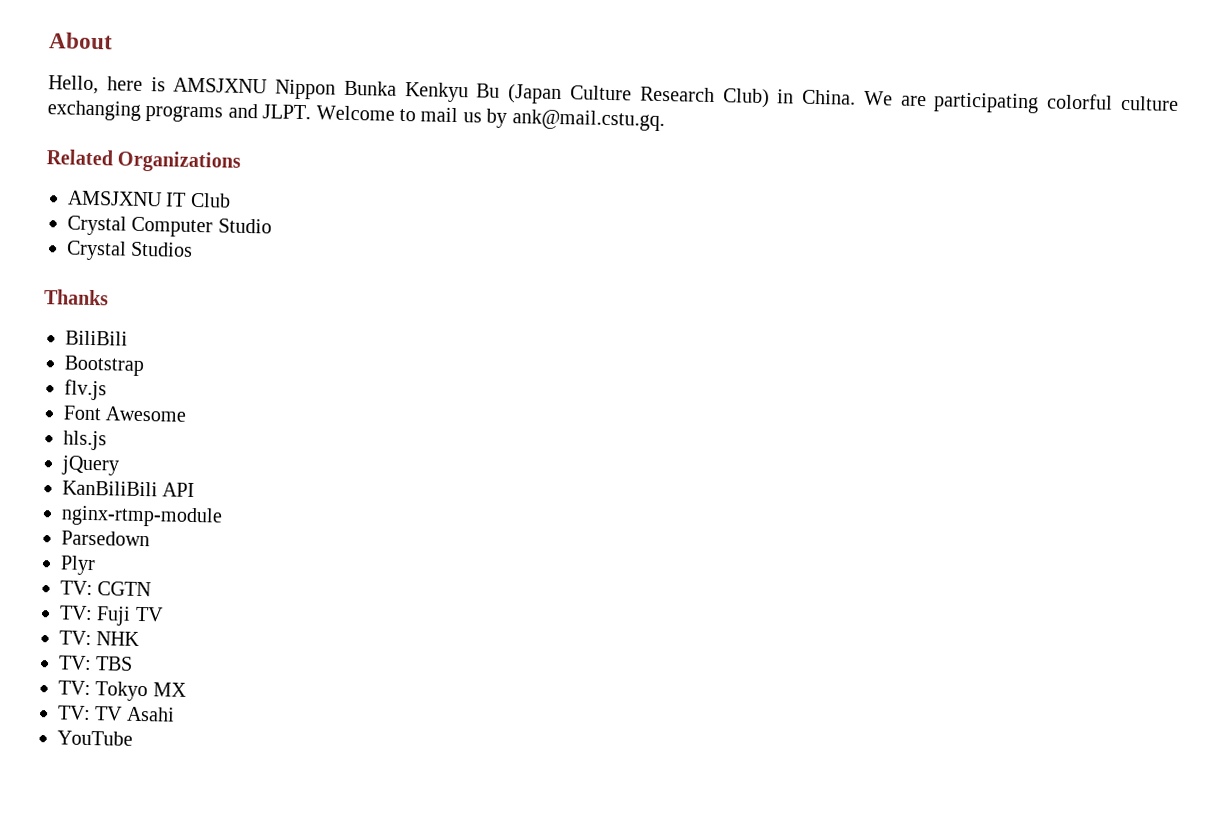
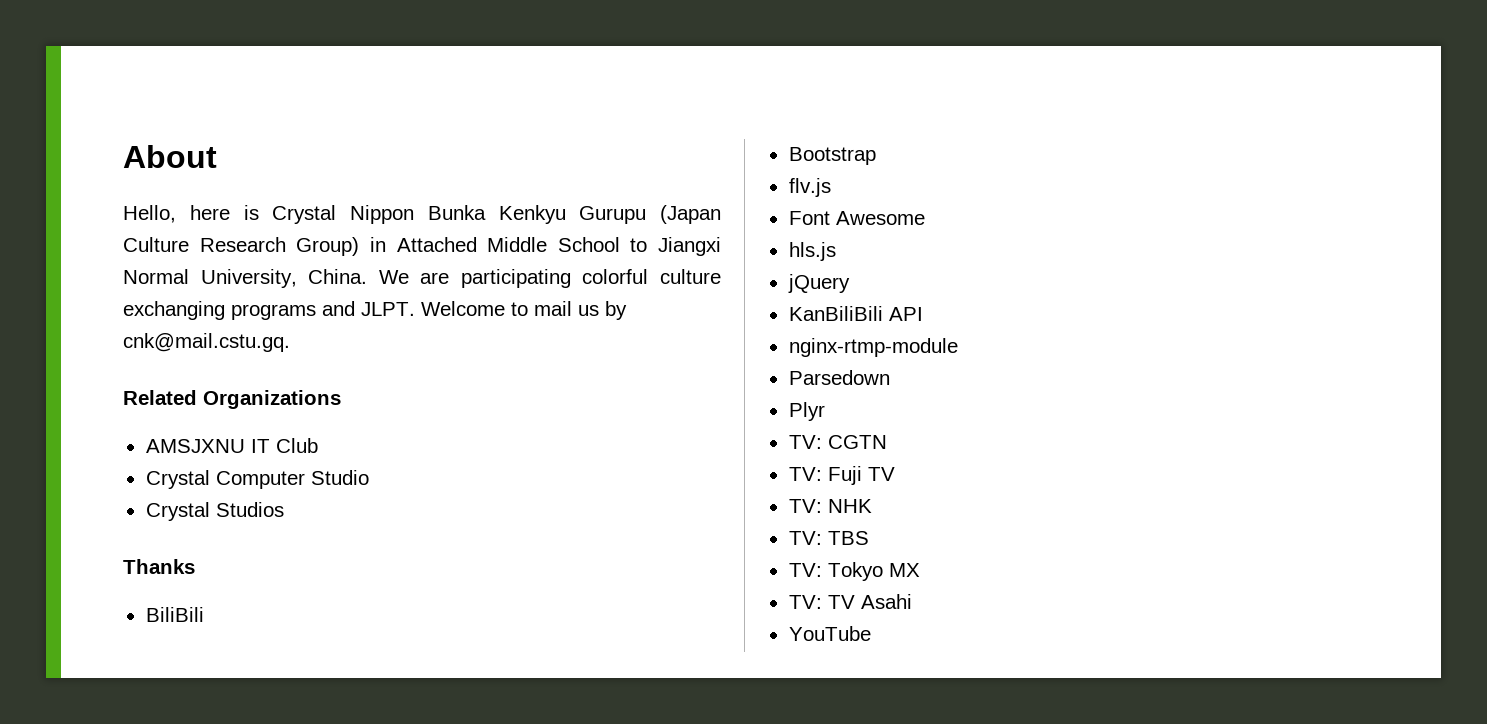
[173,77,269,94] AMSJXNU -> [272,205,337,224] Crystal
[476,83,501,98] Bu -> [579,206,647,224] Gurupu
[721,88,795,109] Club) in -> [296,237,721,256] [123,269,297,288] Group) in Attached Middle School to Jiangxi Normal University,
[511,109,665,132] ank@mail.cstu.gq. -> [123,333,290,352] cnk@mail.cstu.gq.

